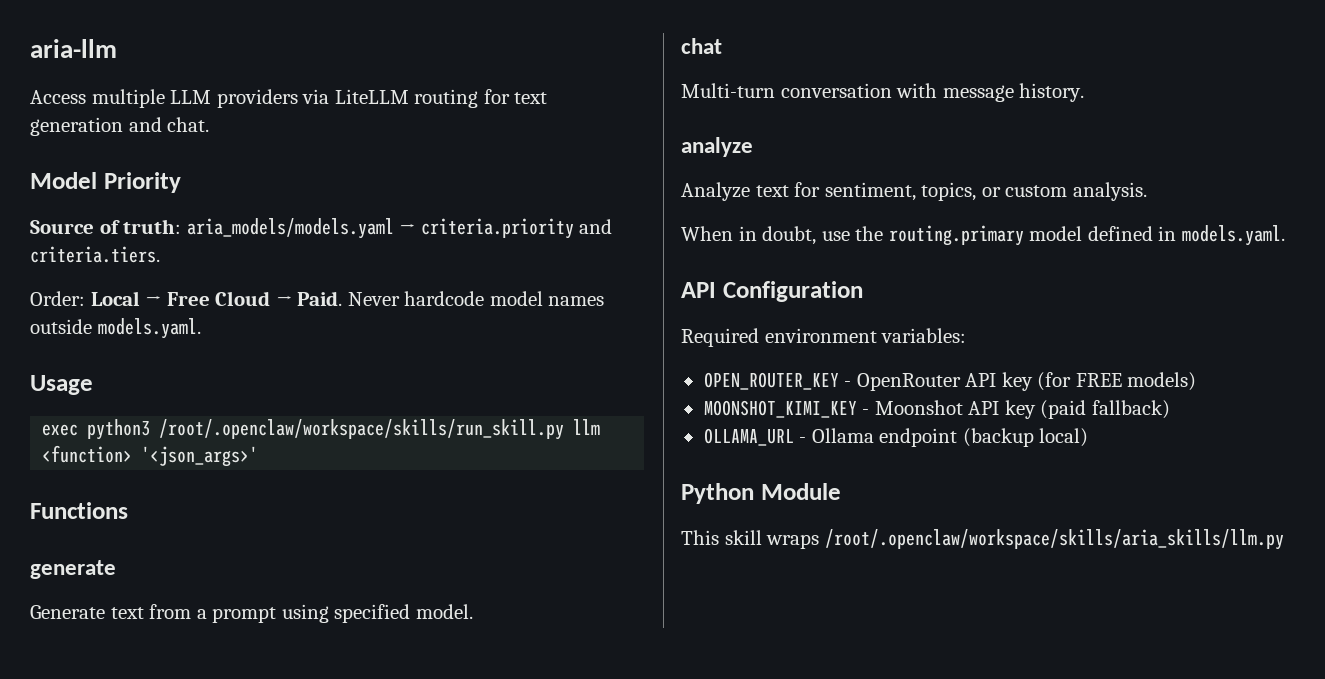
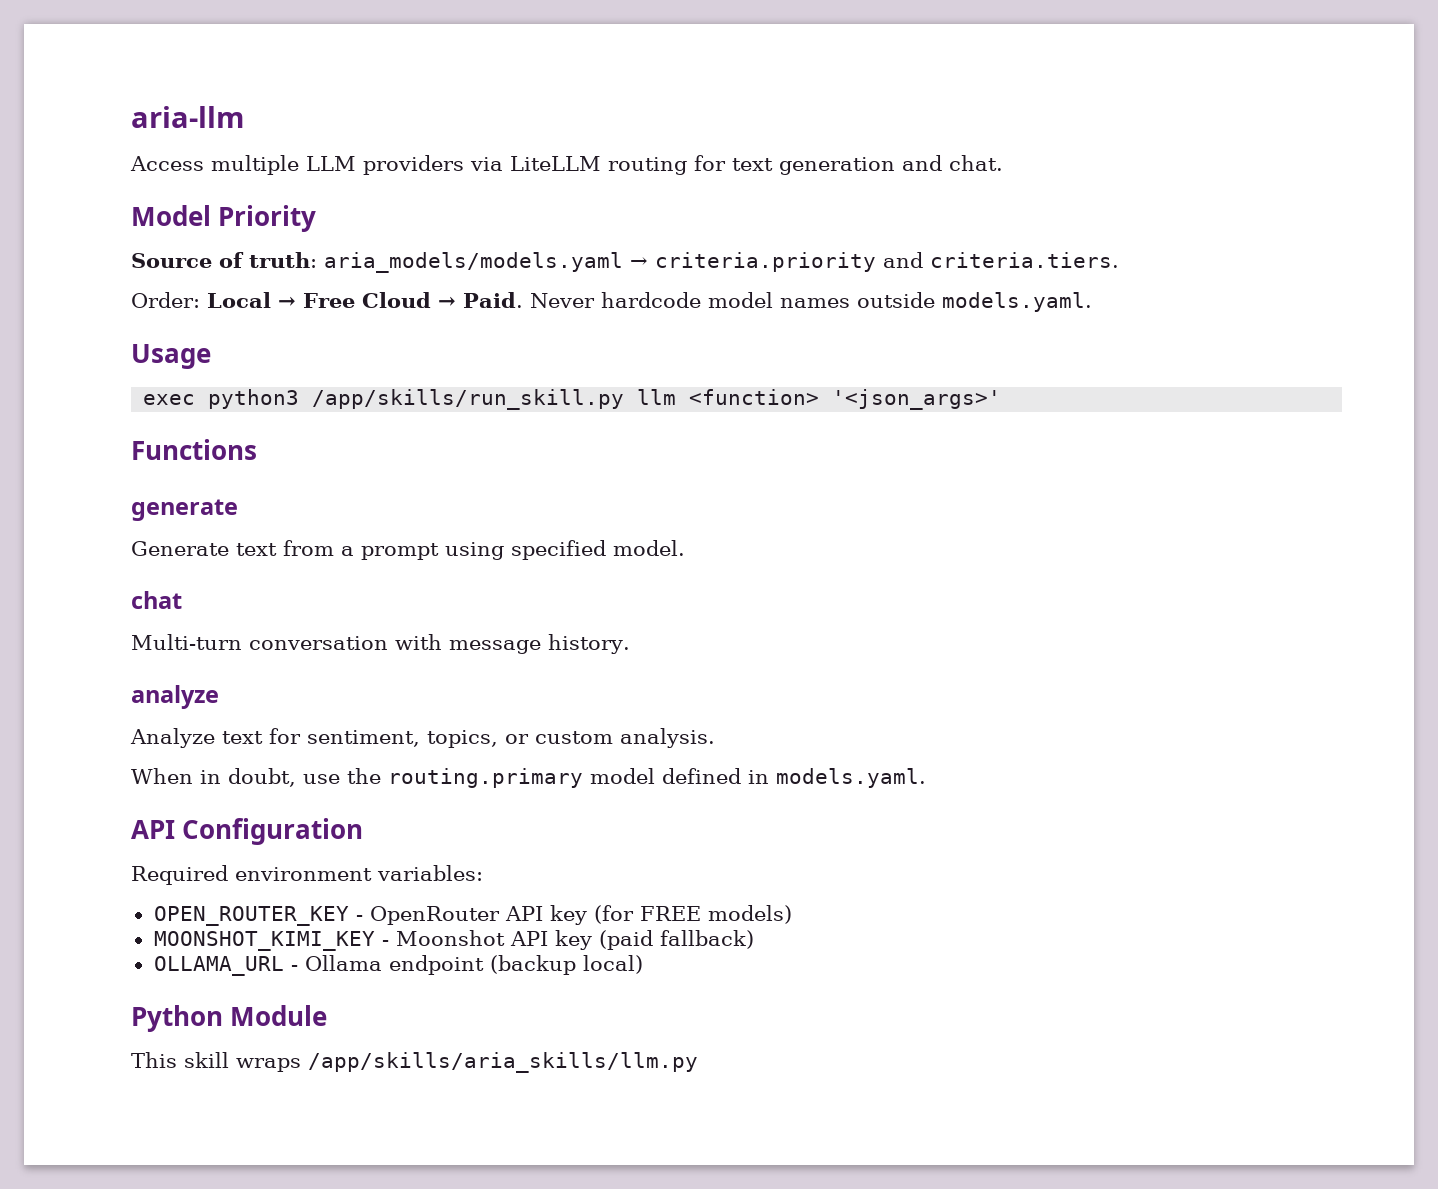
[159,419,565,440] /root/.openclaw/workspace/skills/run_skill.py -> [312,389,625,410] /app/skills/run_skill.py
[824,529,1284,550] /root/.openclaw/workspace/skills/aria_skills/llm.py -> [308,1052,698,1073] /app/skills/aria_skills/llm.py

